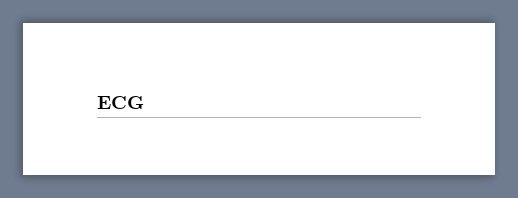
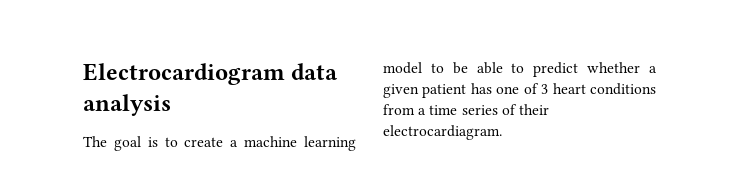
[97,96,144,109] ECG -> [83,63,339,85] [83,94,171,116] [83,136,356,151] [383,62,657,77] [383,83,656,98] [383,104,549,115] [383,125,502,140] Electrocardiogram data analysis // The goal is to create a machine learning model to be able to predict whether a given patient has one of 3 heart conditions from a time series of their electrocardiagram.

